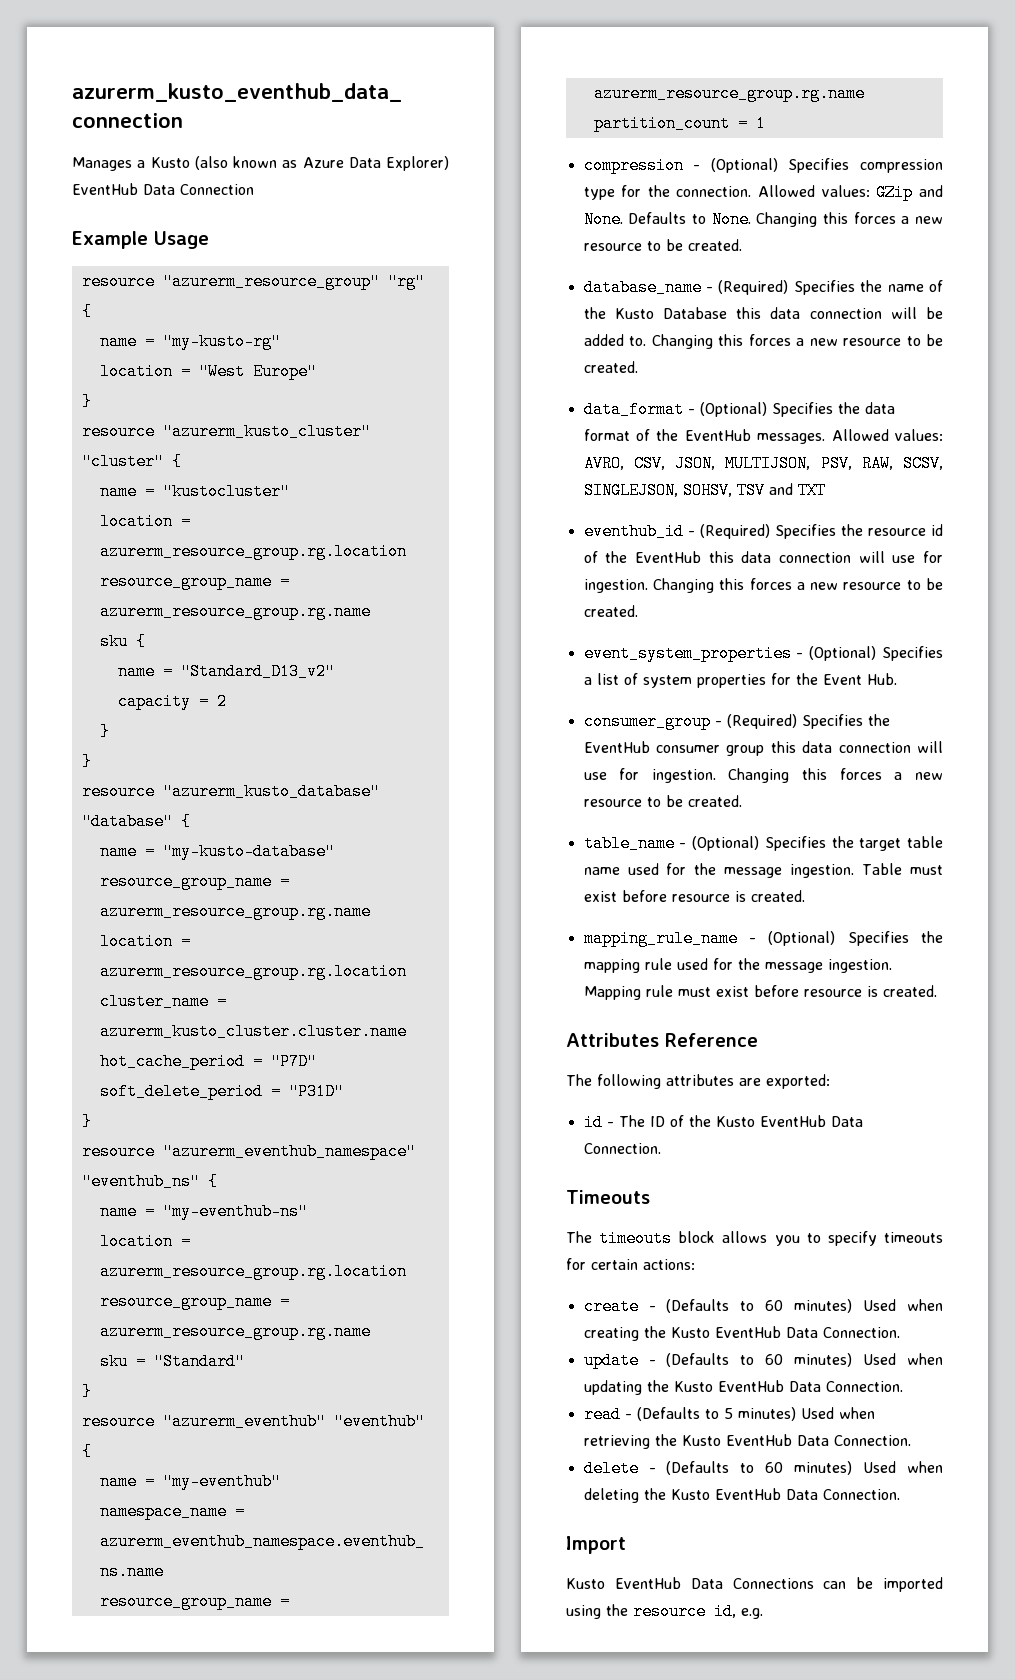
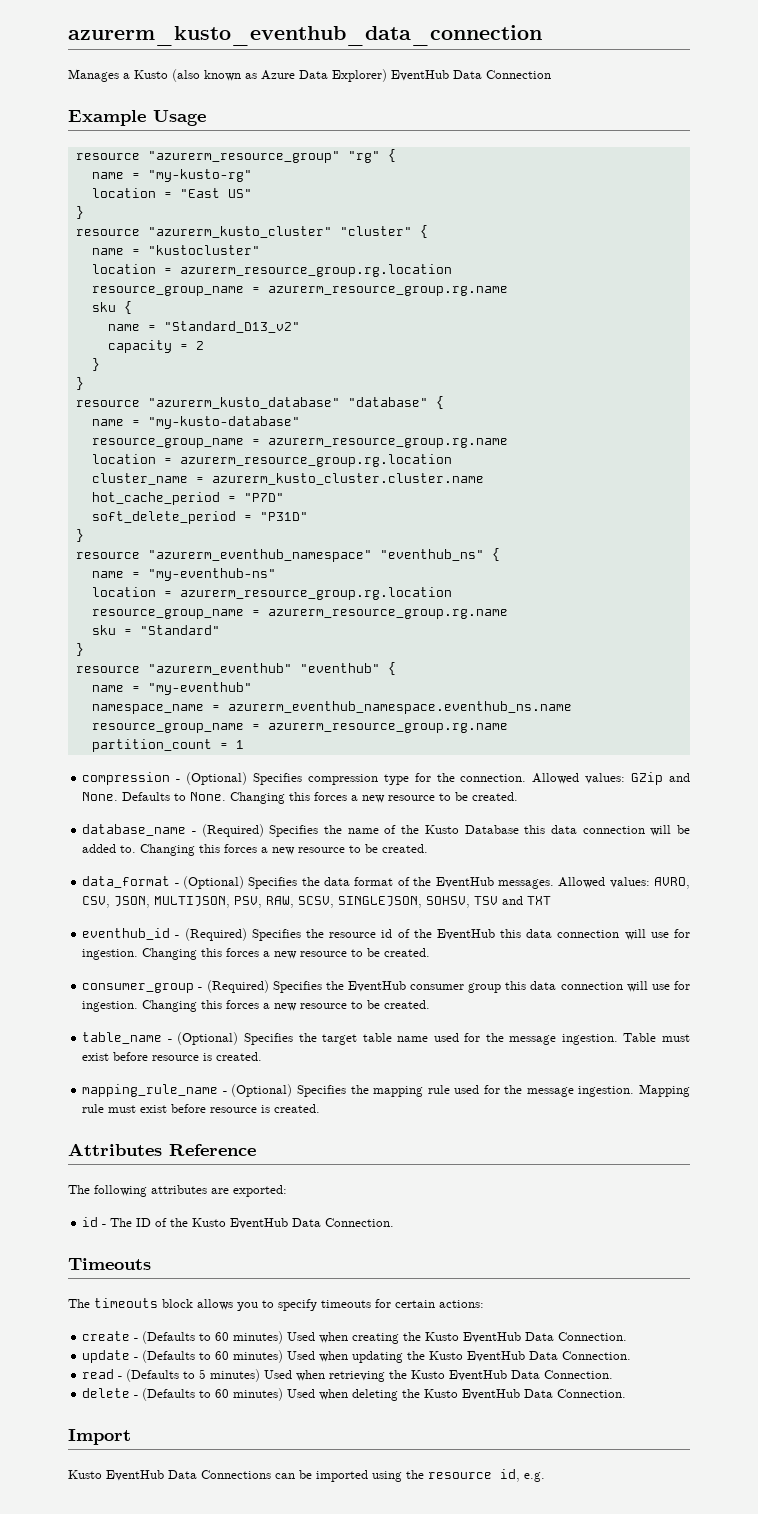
[198,363,317,380] "West Europe" -> [179,188,252,198] "East US"
[583,645,943,662] [583,673,897,688] // event_system_properties - (Optional) Specifies a list of system properties for the Event Hub. -> (431, 952) none

